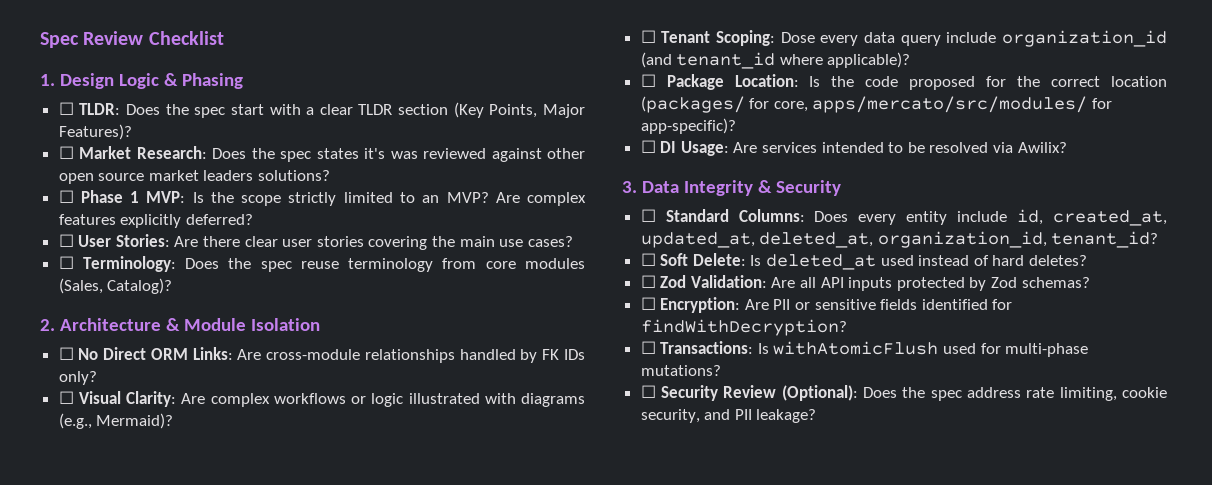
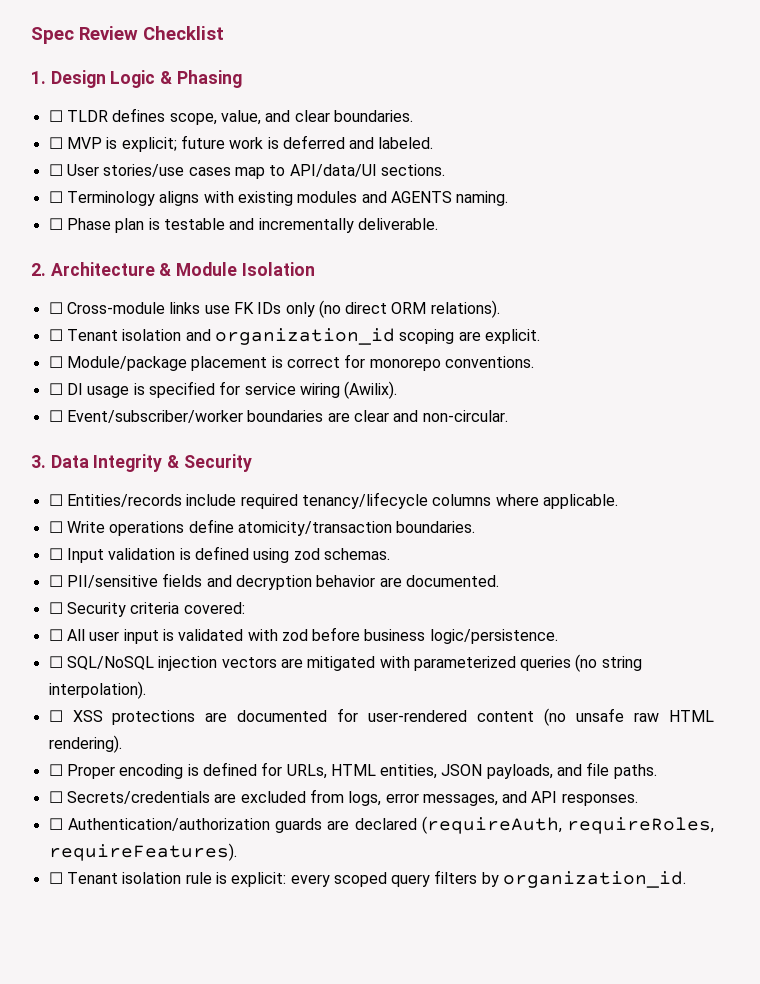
[79,102,585,118] [58,124,132,140] [58,146,585,162] [58,170,331,184] [58,190,586,206] [58,214,253,228] [58,234,573,250] [58,256,585,272] [58,278,173,294] TLDR: Does the spec start with a clear TLDR section (Key Points, Major Features)? // ☐ Market Research: Does the spec states it's was reviewed against other open source market leaders solutions? // ☐ Phase 1 MVP: Is the scope strictly limited to an MVP? Are complex features explicitly deferred? // ☐ User Stories: Are there clear user stories covering the main use cases? // ☐ Terminology: Does the spec reuse terminology from core modules (Sales, Catalog)? -> [66,108,413,125] [48,135,434,152] [48,164,445,179] [48,191,509,206] [48,218,438,233] TLDR defines scope, value, and clear boundaries. // ☐ MVP is explicit; future work is deferred and labeled. // ☐ User stories/use cases map to API/data/UI sections. // ☐ Terminology aligns with existing modules and AGENTS naming. // ☐ Phase plan is testable and incrementally deliverable.
[78,347,585,363] [58,371,97,385] [58,391,586,407] [58,413,174,429] [640,30,1167,47] [640,52,911,69] [640,74,1167,90] [640,96,1113,113] [640,118,736,134] [640,140,1067,156] No Direct ORM Links: Are cross-module relationships handled by FK IDs only? // ☐ Visual Clarity: Are complex workflows or logic illustrated with diagrams (e.g., Mermaid)? // ☐ Tenant Scoping: Dose every data query include organization_id (and tenant_id where applicable)? // ☐ Package Location: Is the code proposed for the correct location (packages/ for core, apps/mercato/src/modules/ for app-specific)? // ☐ DI Usage: Are services intended to be resolved via Awilix? -> [66,300,500,318] [48,328,540,345] [48,354,534,371] [48,381,398,399] [48,410,508,423] Cross-module links use FK IDs only (no direct ORM relations). // ☐ Tenant isolation and organization_id scoping are explicit. // ☐ Module/package placement is correct for monorepo conventions. // ☐ DI usage is specified for service wiring (Awilix). // ☐ Event/subscriber/worker boundaries are clear and non-circular.
[665,209,1167,226] [640,231,1159,248] [640,253,1088,270] [640,275,1090,291] [640,297,1013,313] [640,319,847,336] [640,341,1089,357] [640,365,721,376] [640,385,1167,401] [640,409,817,423] Standard Columns: Does every entity include id, created_at, updated_at, deleted_at, organization_id, tenant_id? // ☐ Soft Delete: Is deleted_at used instead of hard deletes? // ☐ Zod Validation: Are all API inputs protected by Zod schemas? // ☐ Encryption: Are PII or sensitive fields identified for findWithDecryption? // ☐ Transactions: Is withAtomicFlush used for multi-phase mutations? // ☐ Security Review (Optional): Does the spec address rate limiting, cookie security, and PII leakage? -> [66,492,618,509] [48,519,476,536] [48,546,390,563] [48,573,499,590] [48,602,245,617] [48,627,558,644] [48,654,642,672] [48,681,146,699] [48,708,715,726] [48,735,122,753] [48,762,657,779] [48,789,638,806] [48,816,715,834] [48,843,237,861] [48,870,687,888] Entities/records include required tenancy/lifecycle columns where applicable. // ☐ Write operations define atomicity/transaction boundaries. // ☐ Input validation is defined using zod schemas. // ☐ PII/sensitive fields and decryption behavior are documented. // ☐ Security criteria covered: // ☐ All user input is validated with zod before business logic/persistence. // ☐ SQL/NoSQL injection vectors are mitigated with parameterized queries (no string interpolation). // ☐ XSS protections are documented for user-rendered content (no unsafe raw HTML rendering). // ☐ Proper encoding is defined for URLs, HTML entities, JSON payloads, and file paths. // ☐ Secrets/credentials are excluded from logs, error messages, and API responses. // ☐ Authentication/authorization guards are declared (requireAuth, requireRoles, requireFeatures). // ☐ Tenant isolation rule is explicit: every scoped query filters by organization_id.

